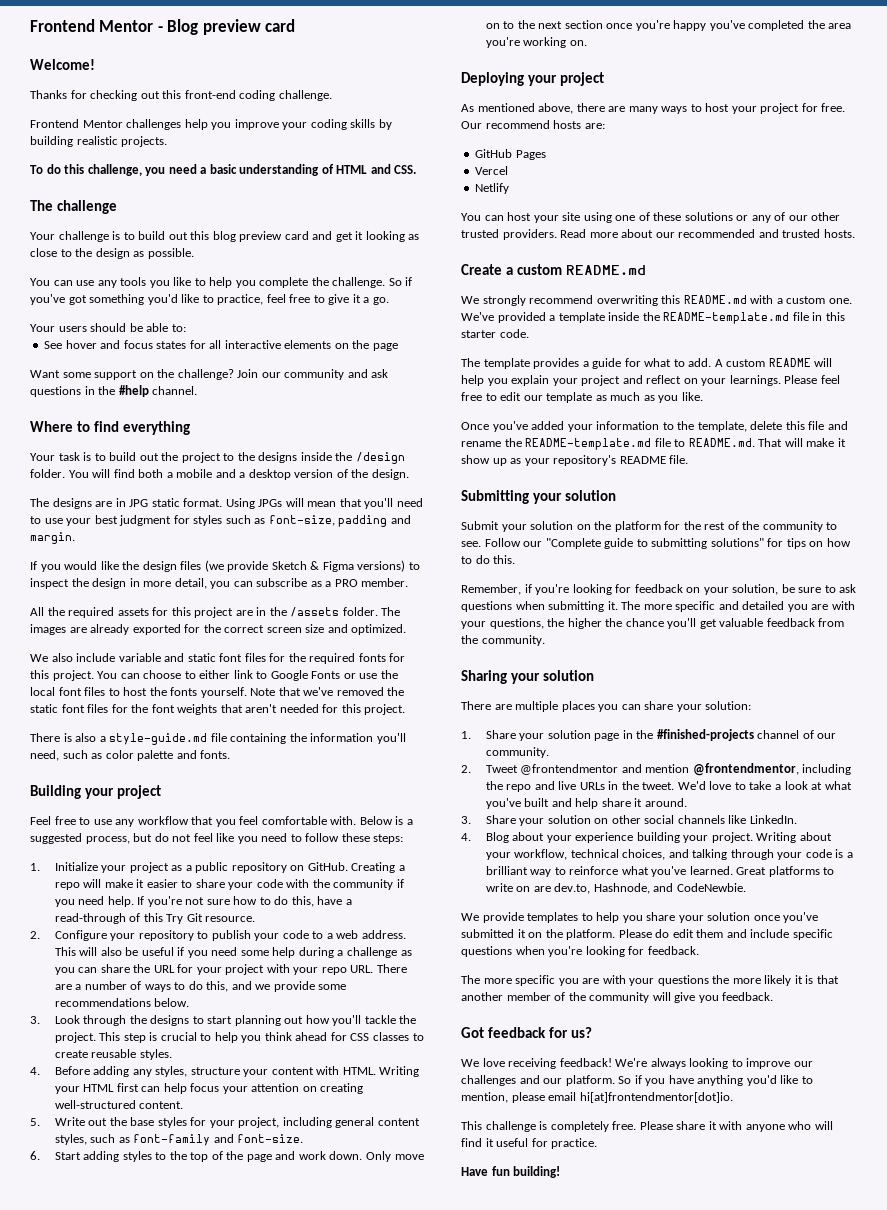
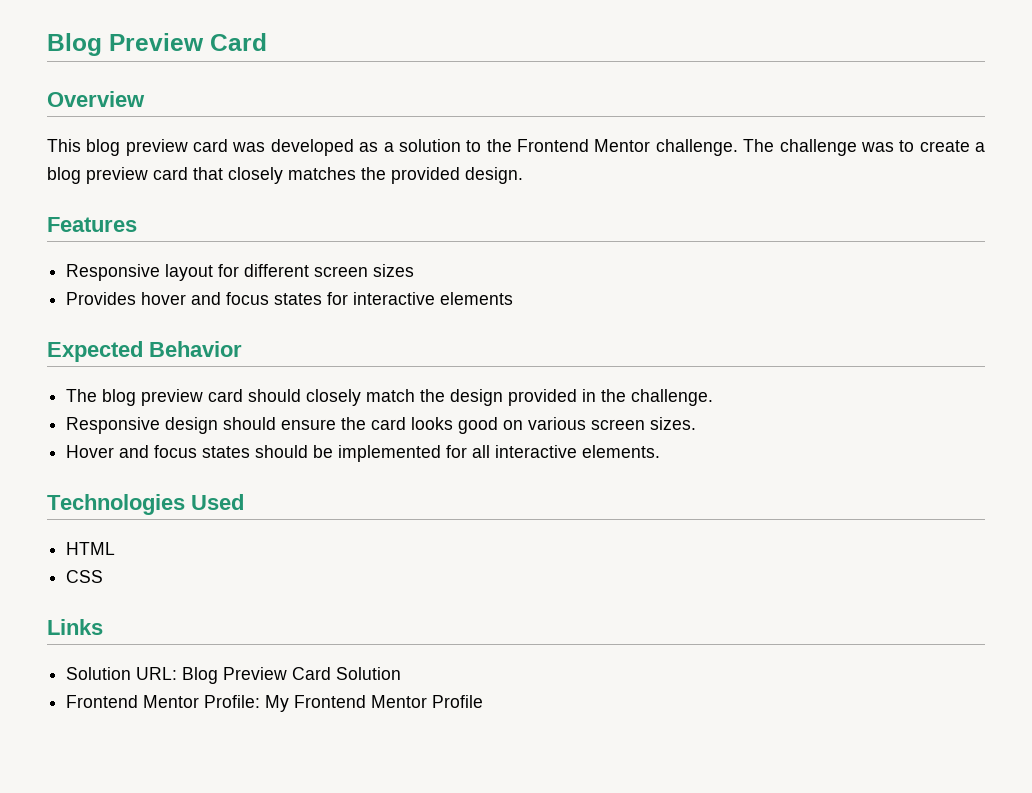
[30,19,296,35] [30,59,95,70] [30,90,332,101] [30,119,392,130] [30,136,168,147] [30,164,417,176] [30,200,118,214] [30,231,420,242] [30,248,194,259] [30,277,413,288] [30,294,389,305] [30,323,186,332] [44,341,63,349] Frontend Mentor - Blog preview card // Welcome! // Thanks for checking out this front-end coding challenge. // Frontend Mentor challenges help you improve your coding skills by building realistic projects. // To do this challenge, you need a basic understanding of HTML and CSS. // The challenge // Your challenge is to build out this blog preview card and get it looking as close to the design as possible. // You can use any tools you like to help you complete the challenge. So if you've got something you'd like to practice, feel free to give it a go. // Your users should be able to: // See -> [47,33,267,56] [47,91,145,107] [47,139,985,156] [47,167,523,184] [47,217,137,232] [66,264,415,281] [66,292,137,305] Blog Preview Card // Overview // This blog preview card was developed as a solution to the Frontend Mentor challenge. The challenge was to create a blog preview card that closely matches the provided design. // Features // Responsive layout for different screen sizes // Provides
[209,340,398,351] [30,369,389,380] [30,385,198,397] [30,421,191,435] [30,452,405,464] [30,469,409,480] [30,498,423,509] [30,515,411,527] [30,532,75,544] [30,560,420,572] [30,578,409,589] [30,607,401,618] [30,624,407,635] [30,653,406,664] [30,670,398,681] [30,687,405,698] [30,704,406,715] [30,733,406,745] [30,750,231,761] [30,785,162,799] [30,816,413,827] [30,833,404,844] [30,862,405,873] [54,879,404,890] [54,896,352,907] [54,913,256,924] [30,930,406,941] [54,947,412,958] [54,964,407,975] [54,981,347,992] [54,998,190,1007] [30,1015,417,1026] [54,1032,424,1043] [54,1049,172,1060] [30,1066,420,1077] [54,1083,364,1094] [54,1100,184,1109] [30,1117,420,1128] [54,1134,304,1146] [30,1151,424,1162] [485,20,852,31] [485,37,587,48] [461,72,605,86] [461,103,846,114] [461,120,605,129] [475,149,546,160] [475,166,509,175] [475,183,510,194] [461,212,841,223] [461,229,855,240] [461,264,647,275] [461,295,852,306] [461,312,845,324] [461,329,529,338] [461,358,833,369] [461,375,840,386] [461,392,703,403] [461,421,848,432] [461,438,846,450] [461,455,689,466] [461,490,617,504] [461,521,838,532] [461,538,851,549] [461,555,516,564] [461,584,857,595] [461,601,855,612] [461,618,845,629] [461,635,545,646] [461,670,595,684] [461,701,752,712] [461,729,837,741] [485,747,549,758] [461,763,852,776] [485,781,852,792] [485,798,687,809] [461,815,797,826] [461,832,832,843] [485,849,853,860] [485,866,835,877] [485,883,746,894] [461,912,819,923] [461,929,833,940] [461,946,699,957] [461,975,839,986] [461,992,774,1003] [461,1027,593,1038] [461,1058,813,1069] [461,1075,813,1086] [461,1092,733,1103] [461,1121,833,1132] [461,1138,598,1149] [461,1166,561,1178] all interactive elements on the page // Want some support on the challenge? Join our community and ask questions in the #help channel. // Where to find everything // Your task is to build out the project to the designs inside the /design folder. You will find both a mobile and a desktop version of the design. // The designs are in JPG static format. Using JPGs will mean that you'll need to use your best judgment for styles such as font-size, padding and margin. // If you would like the design files (we provide Sketch & Figma versions) to inspect the design in more detail, you can subscribe as a PRO member. // All the required assets for this project are in the /assets folder. The images are already exported for the correct screen size and optimized. // We also include variable and static font files for the required fonts for this project. You can choose to either link to Google Fonts or use the local font files to host the fonts yourself. Note that we've removed the static font files for the font weights that aren't needed for this project. // There is also a style-guide.md file containing the information you'll need, such as color palette and fonts. // Building your project // Feel free to use any workflow that you feel comfortable with. Below is a suggested process, but do not feel like you need to follow these steps: // 1. Initialize your project as a public repository on GitHub. Creating a repo will make it easier to share your code with the community if you need help. If you're not sure how to do this, have a read-through of this Try Git resource. // 2. Configure your repository to publish your code to a web address. This will also be useful if you need some help during a challenge as you can share the URL for your project with your repo URL. There are a number of ways to do this, and we provide some recommendations below. // 3. Look through the designs to start planning out how you'll tackle the project. This step is crucial to help you think ahead for CSS classes to create reusable styles. // 4. Before adding any styles, structure your content with HTML. Writing your HTML first can help focus your attention on creating well-structured content. // 5. Write out the base styles for your project, including general content styles, such as font-family and font-size. // 6. Start adding styles to the top of the page and work down. Only move on to the next section once you're happy you've completed the area you're working on. // Deploying your project // As mentioned above, there are many ways to host your project for free. Our recommend hosts are: // GitHub Pages // Vercel // Netlify // You can host your site using one of these solutions or any of our other trusted providers. Read more about our recommended and trusted hosts. // Create a custom README.md // We strongly recommend overwriting this README.md with a custom one. We've provided a template inside the README-template.md file in this starter code. // The template provides a guide for what to add. A custom README will help you explain your project and reflect on your learnings. Please feel free to edit our template as much as you like. // Once you've added your information to the template, delete this file and rename the README-template.md file to README.md. That will make it show up as your repository's README file. // Submitting your solution // Submit your solution on the platform for the rest of the community to see. Follow our "Complete guide to submitting solutions" for tips on how to do this. // Remember, if you're looking for feedback on your solution, be sure to ask questions when submitting it. The more specific and detailed you are with your questions, the higher the chance you'll get valuable feedback from the community. // Sharing your solution // There are multiple places you can share your solution: // 1. Share your solution page in the #finished-projects channel of our community. // 2. Tweet @frontendmentor and mention @frontendmentor, including the repo and live URLs in the tweet. We'd love to take a look at what you've built and help share it around. // 3. Share your solution on other social channels like LinkedIn. // 4. Blog about your experience building your project. Writing about your workflow, technical choices, and talking through your code is a brilliant way to reinforce what you've learned. Great platforms to write on are dev.to, Hashnode, and CodeNewbie. // We provide templates to help you share your solution once you've submitted it on the platform. Please do edit them and include specific questions when you're looking for feedback. // The more specific you are with your questions the more likely it is that another member of the community will give you feedback. // Got feedback for us? // We love receiving feedback! We're always looking to improve our challenges and our platform. So if you have anything you'd like to mention, please email hi[at]frontendmentor[dot]io. // This challenge is completely free. Please share it with anyone who will find it useful for practice. // Have fun building! -> [353,292,514,305] [47,341,242,362] [66,389,714,406] [66,417,697,434] [66,445,661,462] [47,494,244,515] [66,542,116,555] [66,570,104,583] [47,619,103,635] [66,667,402,684] [66,695,484,712] interactive elements // Expected Behavior // The blog preview card should closely match the design provided in the challenge. // Responsive design should ensure the card looks good on various screen sizes. // Hover and focus states should be implemented for all interactive elements. // Technologies Used // HTML // CSS // Links // Solution URL: Blog Preview Card Solution // Frontend Mentor Profile: My Frontend Mentor Profile

